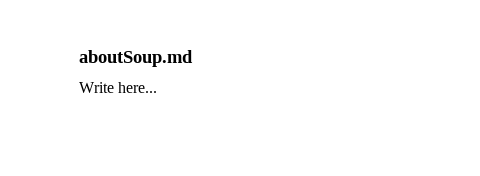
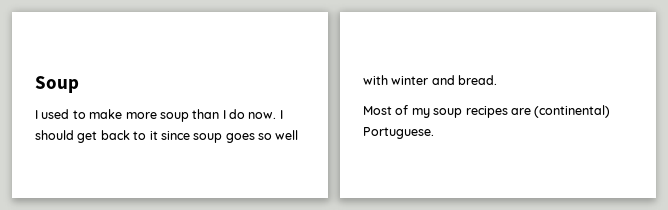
[79,50,193,67] [79,82,158,93] aboutSoup.md // Write here... -> [35,76,79,93] [35,109,283,122] [35,130,299,143] [363,75,498,85] [363,105,611,118] [363,127,434,139] Soup // I used to make more soup than I do now. I should get back to it since soup goes so well with winter and bread. // Most of my soup recipes are (continental) Portuguese.

